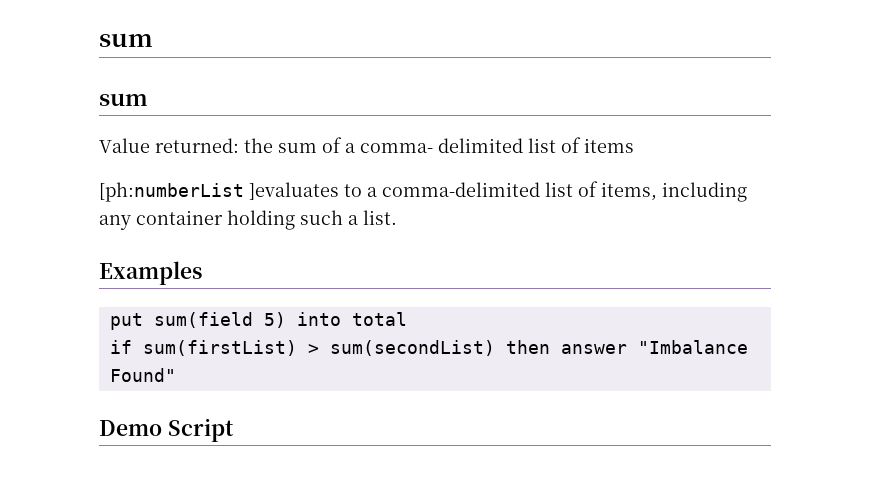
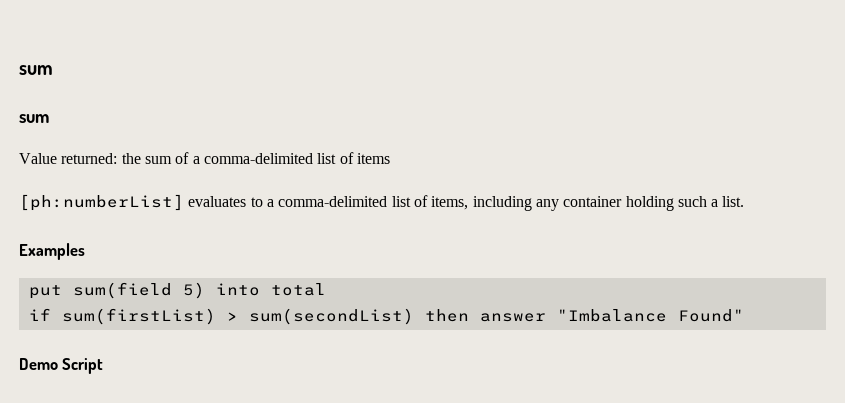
[360,138,523,153] comma- delimited -> [203,153,313,164] comma-delimited
[99,182,339,202] [ph:numberList ]evaluates -> [19,194,247,211] [ph:numberList] evaluates

